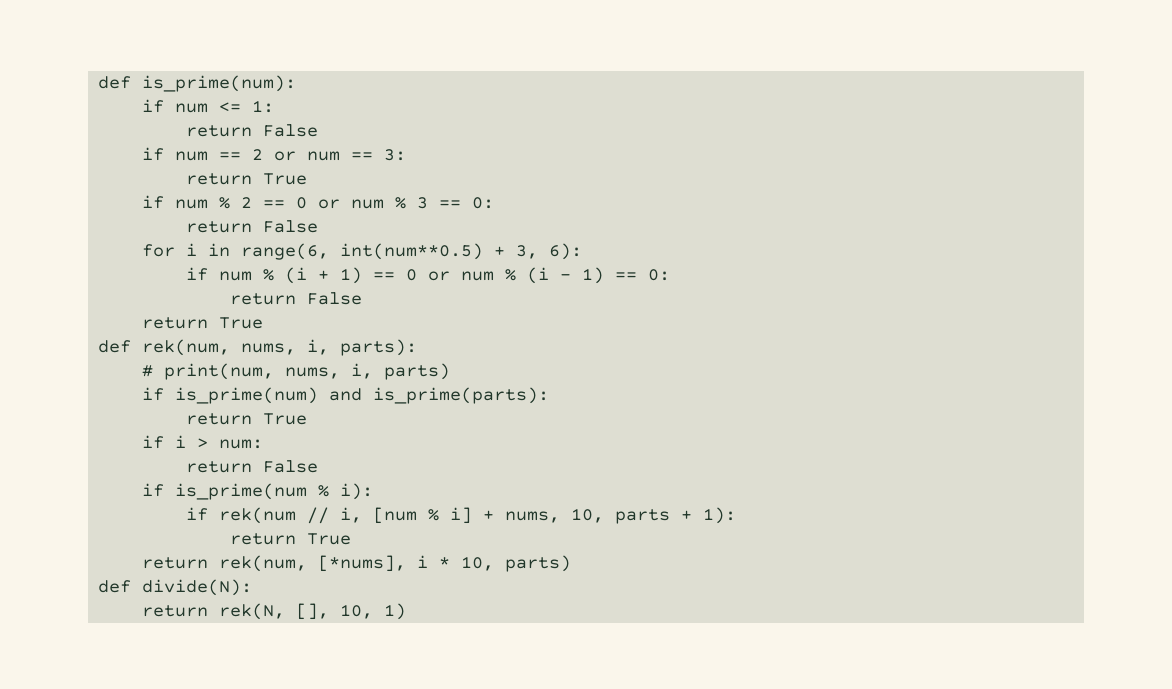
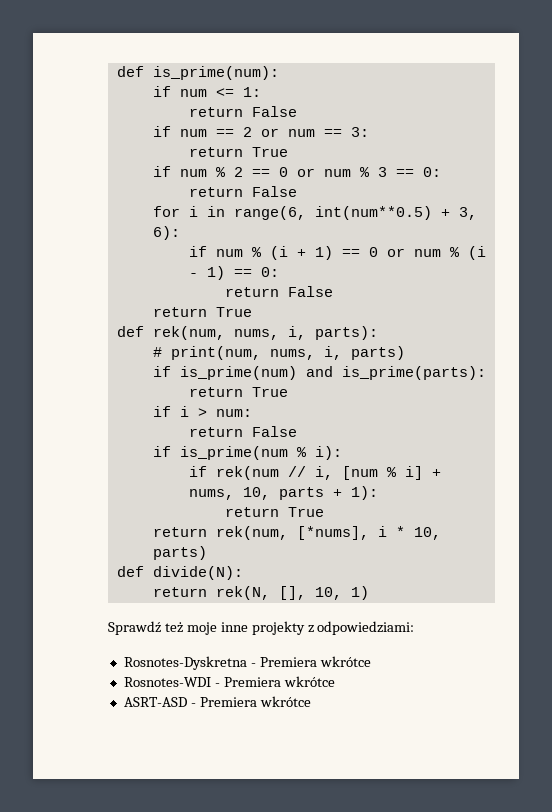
(407, 611) none -> [108,621,415,635] [123,656,371,670] [123,676,335,687] [123,696,311,707] // Sprawdź też moje inne projekty z odpowiedziami: // Rosnotes-Dyskretna - Premiera wkrótce // Rosnotes-WDI - Premiera wkrótce // ASRT-ASD - Premiera wkrótce

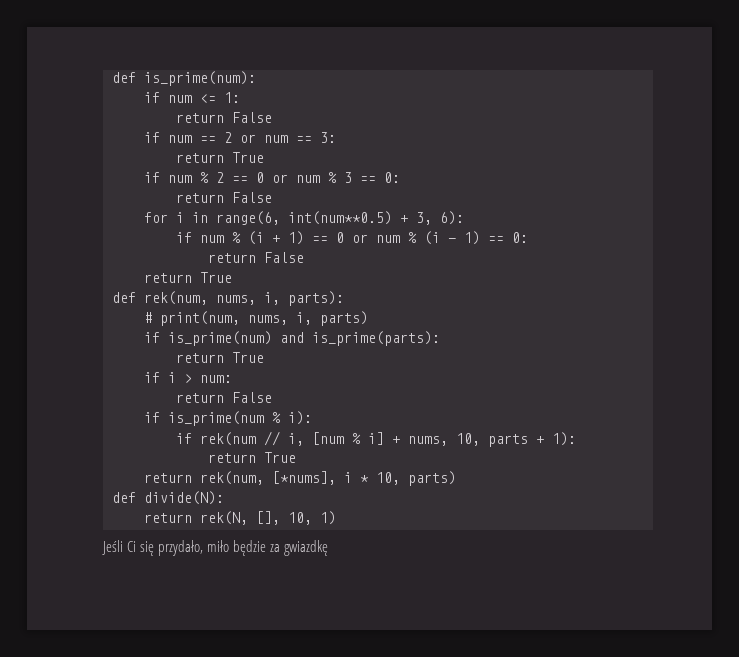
[108,621,415,635] [123,656,371,670] [123,676,335,687] [123,696,311,707] Sprawdź też moje inne projekty z odpowiedziami: // Rosnotes-Dyskretna - Premiera wkrótce // Rosnotes-WDI - Premiera wkrótce // ASRT-ASD - Premiera wkrótce -> [102,540,329,556] Jeśli Ci się przydało, miło będzie za gwiazdkę

